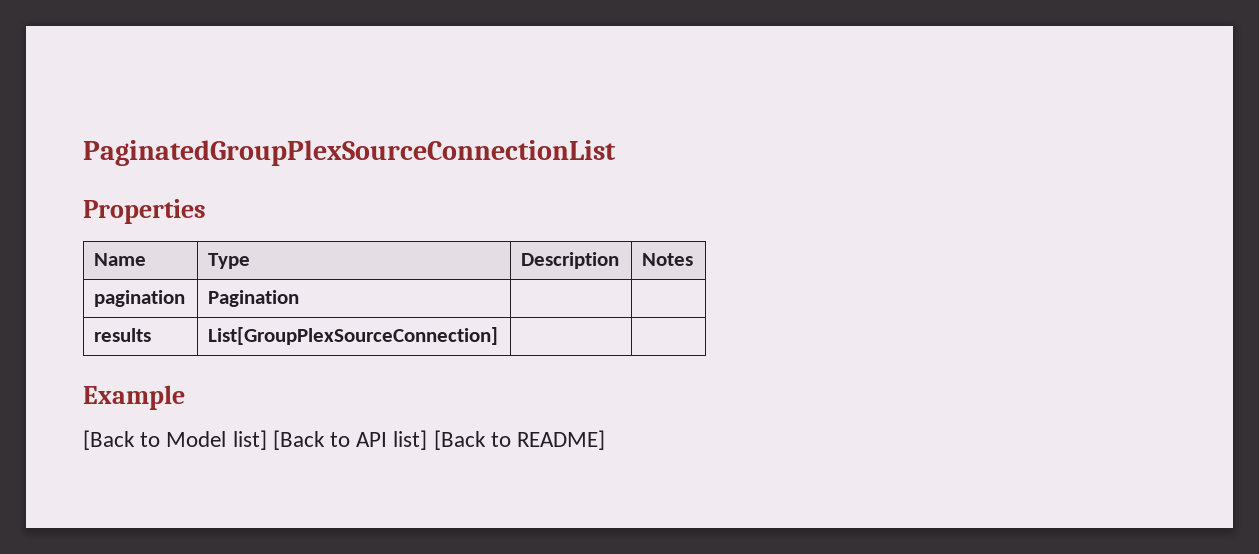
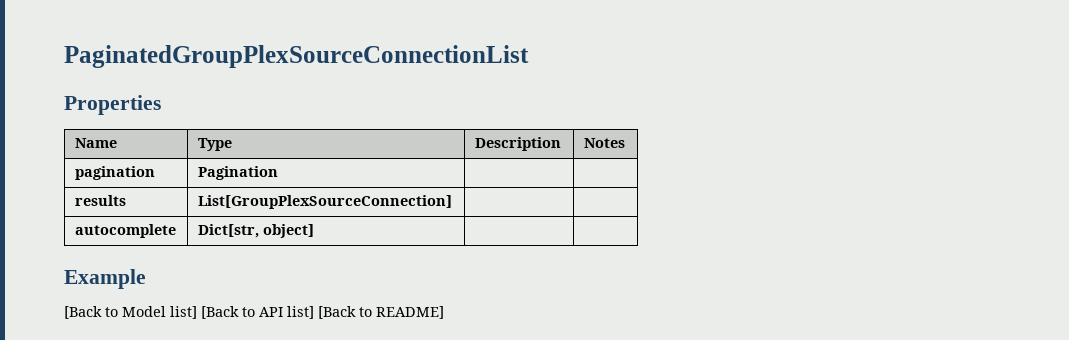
(499, 336) none -> [74,224,176,238] [197,224,314,238] // autocomplete | Dict[str, object] | |

